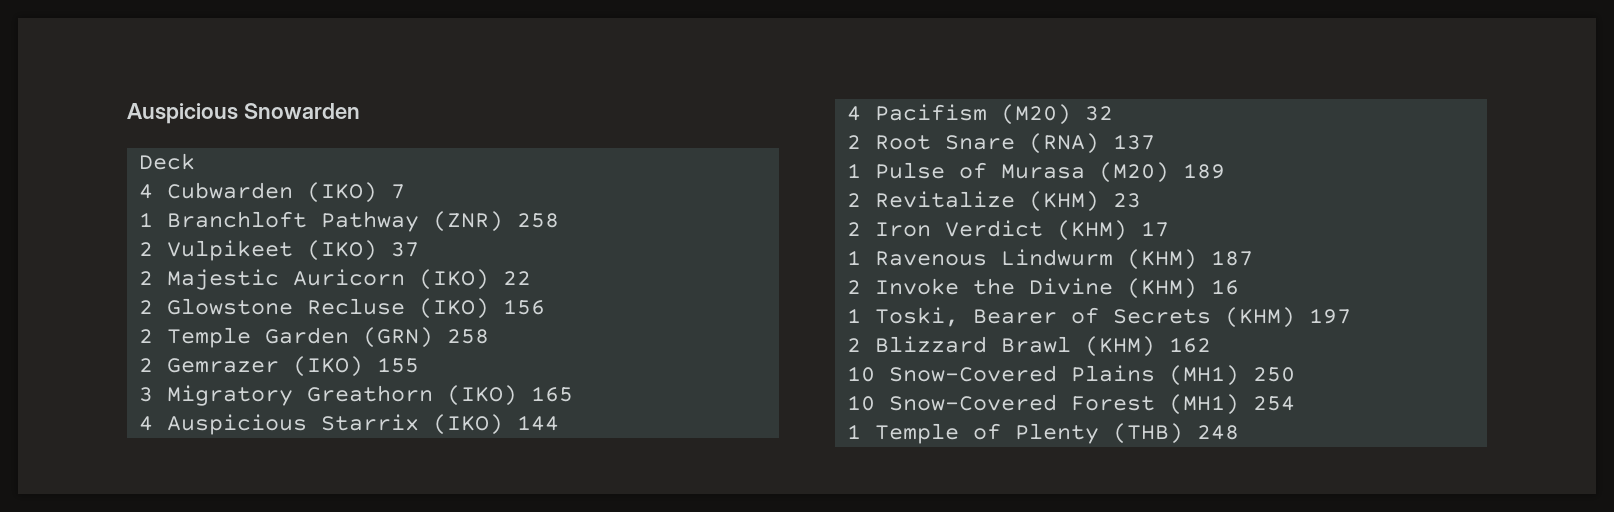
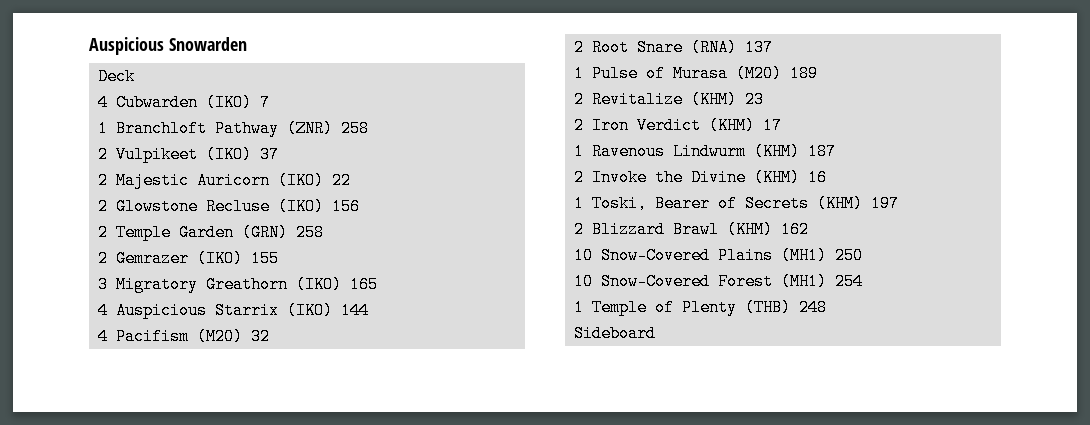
(1240, 432) none -> [574,325,657,342] // Sideboard

